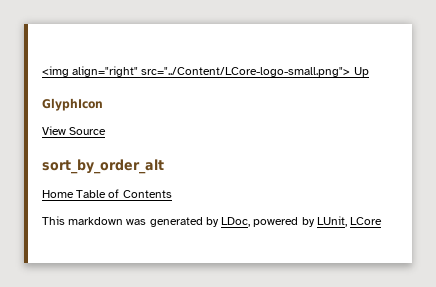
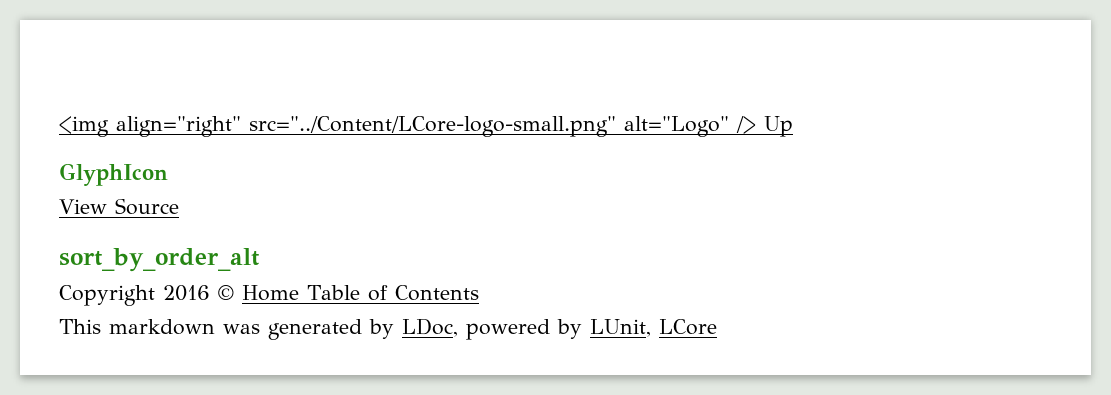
[141,67,351,77] src="../Content/LCore-logo-small.png"> -> [249,116,756,137] src="../Content/LCore-logo-small.png" alt="Logo" />
(164, 166) none -> [59,285,234,306] Copyright 2016 ©

